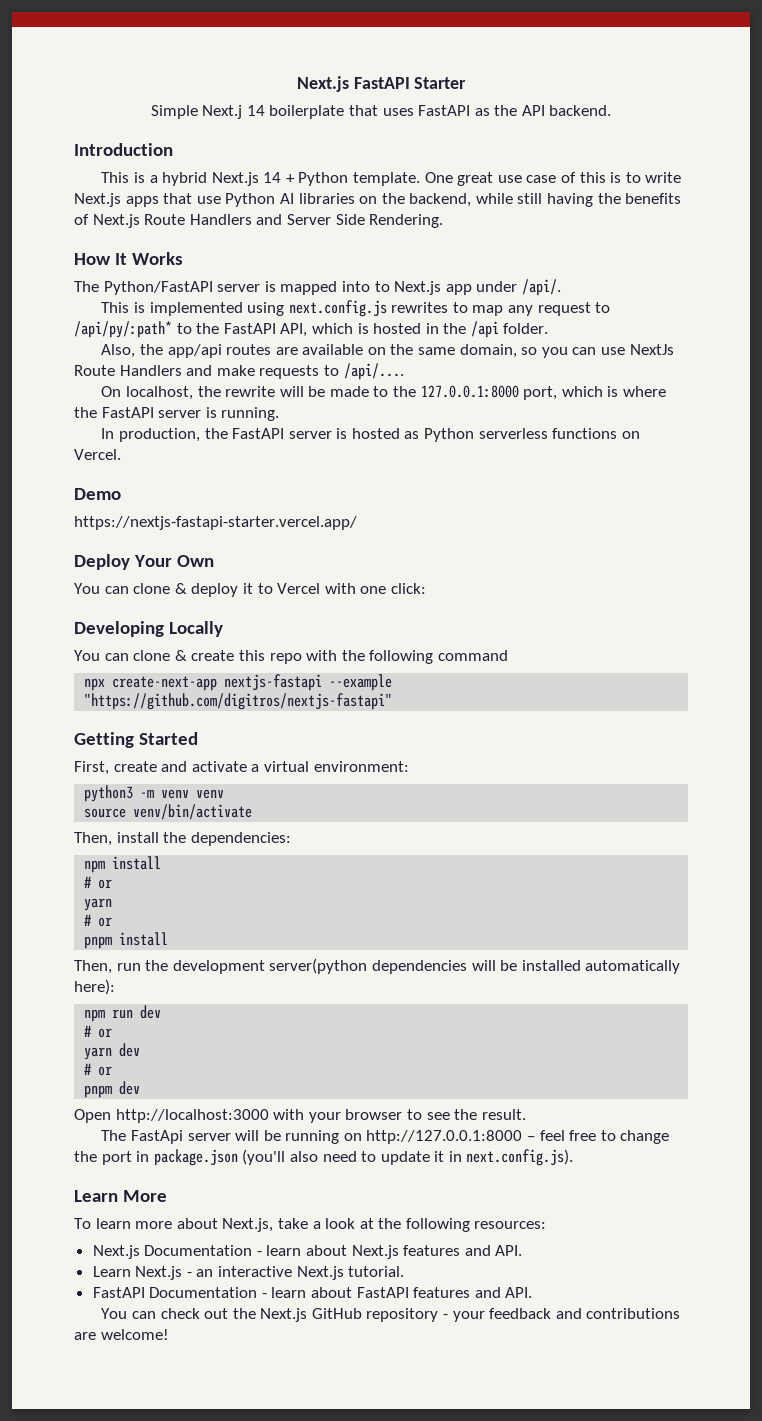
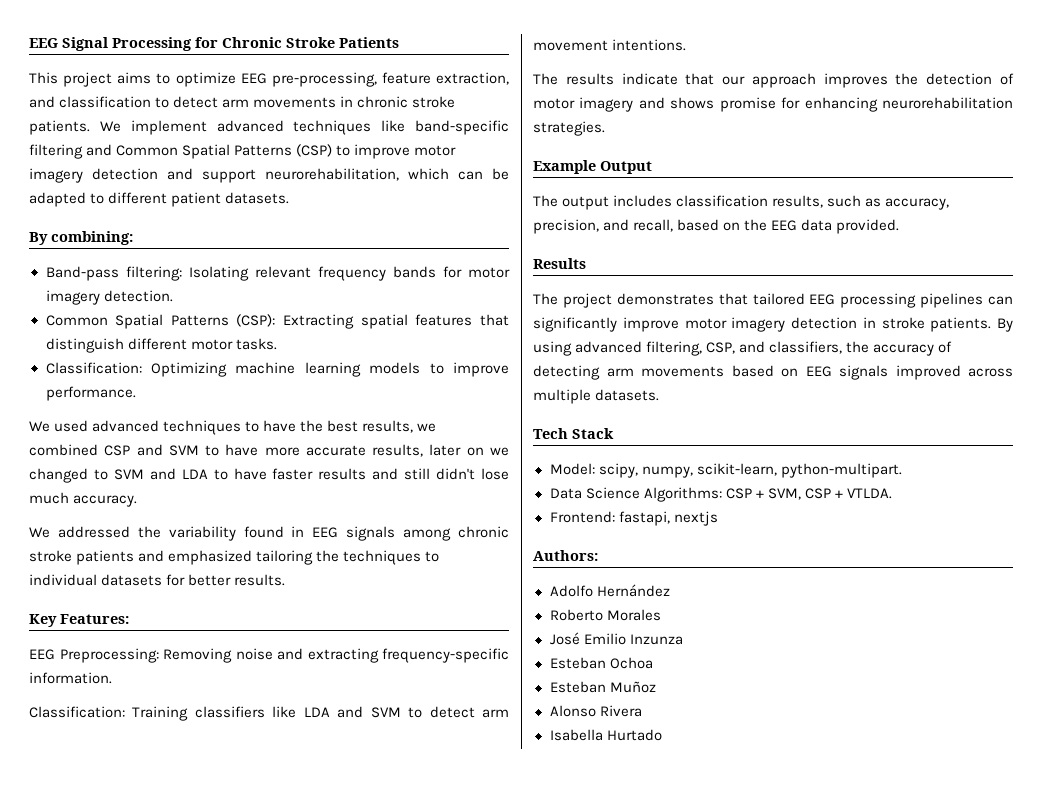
[296,76,467,92] [150,105,612,119] [74,143,173,156] [101,172,682,186] [74,193,682,207] [74,214,444,228] [74,252,183,265] [74,279,561,296] [101,300,611,317] [74,321,549,338] [101,344,674,358] [74,363,404,380] [101,385,666,400] [74,407,280,421] [101,428,640,442] [74,449,121,460] [74,488,121,500] [74,516,357,530] [74,554,214,570] [74,583,426,597] [74,621,223,637] [74,650,508,664] [84,674,393,691] [84,693,393,710] [74,732,198,748] [74,761,409,775] [84,785,225,802] [84,804,253,820] [74,832,291,846] [84,856,162,873] [84,876,113,889] [84,898,113,911] [84,914,113,927] [84,932,169,949] [74,958,681,974] [74,979,115,995] [84,1005,162,1022] [84,1025,113,1038] [84,1043,141,1060] [84,1063,113,1076] [84,1081,141,1098] [74,1109,526,1123] [101,1130,670,1144] [74,1149,574,1166] [74,1190,167,1202] [74,1218,547,1232] [92,1245,523,1259] [92,1266,405,1280] [92,1287,533,1298] [101,1308,681,1322] [74,1329,169,1340] Next.js FastAPI Starter // Simple Next.j 14 boilerplate that uses FastAPI as the API backend. // Introduction // This is a hybrid Next.js 14 + Python template. One great use case of this is to write Next.js apps that use Python AI libraries on the backend, while still having the benefits of Next.js Route Handlers and Server Side Rendering. // How It Works // The Python/FastAPI server is mapped into to Next.js app under /api/. // This is implemented using next.config.js rewrites to map any request to /api/py/:path* to the FastAPI API, which is hosted in the /api folder. // Also, the app/api routes are available on the same domain, so you can use NextJs Route Handlers and make requests to /api/.... // On localhost, the rewrite will be made to the 127.0.0.1:8000 port, which is where the FastAPI server is running. // In production, the FastAPI server is hosted as Python serverless functions on Vercel. // Demo // https://nextjs-fastapi-starter.vercel.app/ // Deploy Your Own // You can clone & deploy it to Vercel with one click: // Developing Locally // You can clone & create this repo with the following command // npx create-next-app nextjs-fastapi --example "https://github.com/digitros/nextjs-fastapi" // Getting Started // First, create and activate a virtual environment: // python3 -m venv venv // source venv/bin/activate // Then, install the dependencies: // npm install // # or // yarn // # or // pnpm install // Then, run the development server(python dependencies will be installed automatically here): // npm run dev // # or // yarn dev // # or // pnpm dev // Open http://localhost:3000 with your browser to see the result. // The FastApi server will be running on http://127.0.0.1:8000 – feel free to change the port in package.json (you'll also need to update it in next.config.js). // Learn More // To learn more about Next.js, take a look at the following resources: // Next.js Documentation - learn about Next.js features and API. // Learn Next.js - an interactive Next.js tutorial. // FastAPI Documentation - learn about FastAPI features and API. // You can check out the Next.js GitHub repository - your feedback and contributions are welcome! -> [29,37,399,51] [29,72,509,87] [29,96,456,108] [29,120,509,135] [29,144,457,159] [29,168,509,183] [29,192,290,207] [29,231,133,245] [45,266,510,281] [45,290,173,305] [45,314,510,329] [45,338,277,353] [45,362,510,377] [45,386,136,401] [29,420,437,435] [29,444,509,457] [29,468,510,483] [29,492,138,507] [29,526,510,541] [29,550,440,565] [29,574,286,586] [29,614,129,627] [29,648,509,663] [29,672,112,684] [29,706,510,721] [533,39,687,51] [533,73,1014,88] [533,97,1013,112] [533,121,605,136] [533,160,652,174] [533,195,950,210] [533,219,900,234] [533,258,586,269] [533,293,1013,308] [533,317,1013,332] [533,341,953,356] [533,365,1013,380] [533,389,660,404] [533,428,614,439] [549,463,902,478] [549,487,892,502] [549,511,718,526] [533,550,598,561] [549,584,670,597] [549,609,661,621] [549,632,683,645] [549,657,653,669] [549,681,656,693] [549,705,642,717] [549,729,662,741] EEG Signal Processing for Chronic Stroke Patients // This project aims to optimize EEG pre-processing, feature extraction, and classification to detect arm movements in chronic stroke patients. We implement advanced techniques like band-specific filtering and Common Spatial Patterns (CSP) to improve motor imagery detection and support neurorehabilitation, which can be adapted to different patient datasets. // By combining: // Band-pass filtering: Isolating relevant frequency bands for motor imagery detection. // Common Spatial Patterns (CSP): Extracting spatial features that distinguish different motor tasks. // Classification: Optimizing machine learning models to improve performance. // We used advanced techniques to have the best results, we combined CSP and SVM to have more accurate results, later on we changed to SVM and LDA to have faster results and still didn't lose much accuracy. // We addressed the variability found in EEG signals among chronic stroke patients and emphasized tailoring the techniques to individual datasets for better results. // Key Features: // EEG Preprocessing: Removing noise and extracting frequency-specific information. // Classification: Training classifiers like LDA and SVM to detect arm movement intentions. // The results indicate that our approach improves the detection of motor imagery and shows promise for enhancing neurorehabilitation strategies. // Example Output // The output includes classification results, such as accuracy, precision, and recall, based on the EEG data provided. // Results // The project demonstrates that tailored EEG processing pipelines can significantly improve motor imagery detection in stroke patients. By using advanced filtering, CSP, and classifiers, the accuracy of detecting arm movements based on EEG signals improved across multiple datasets. // Tech Stack // Model: scipy, numpy, scikit-learn, python-multipart. // Data Science Algorithms: CSP + SVM, CSP + VTLDA. // Frontend: fastapi, nextjs // Authors: // Adolfo Hernández // Roberto Morales // José Emilio Inzunza // Esteban Ochoa // Esteban Muñoz // Alonso Rivera // Isabella Hurtado

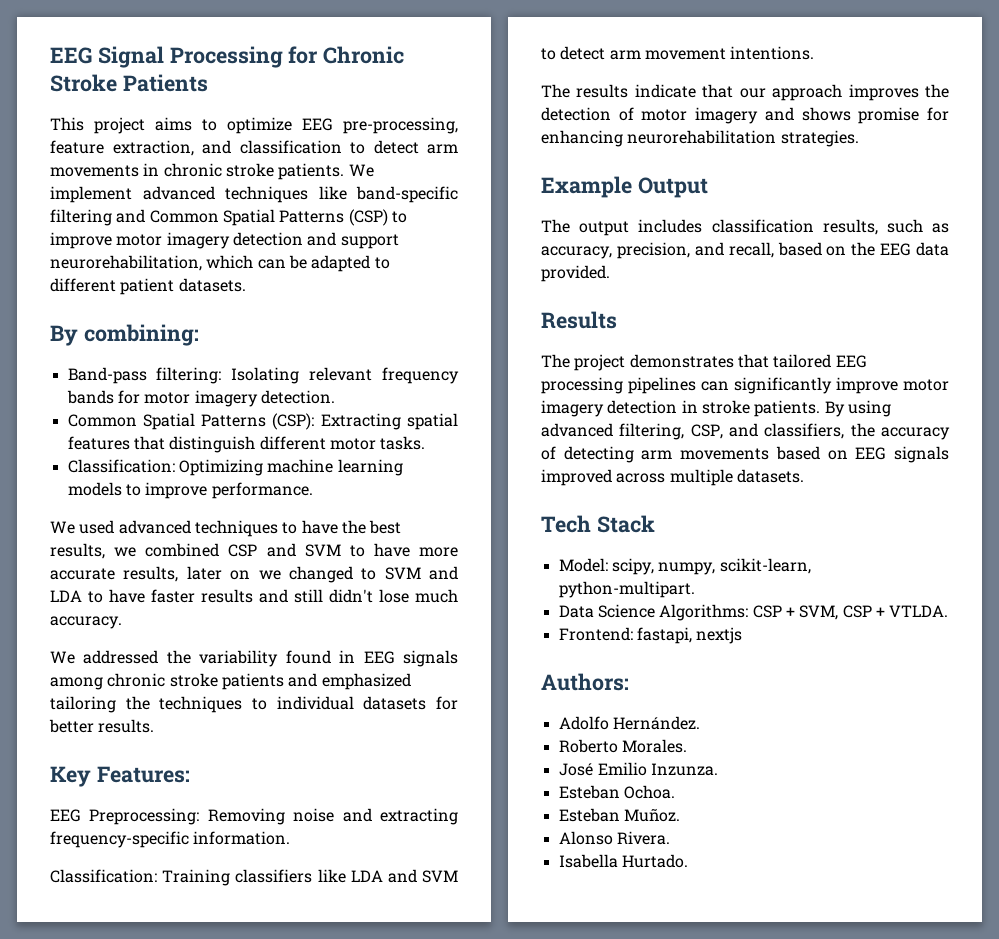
[596,584,670,597] Hernández -> [612,716,700,730] Hernández.
[606,609,661,621] Morales -> [621,739,687,753] Morales.
[629,634,683,645] [549,657,653,669] [549,681,656,693] Inzunza // Esteban Ochoa // Esteban Muñoz -> [651,763,719,776] [558,785,675,799] [558,808,680,822] Inzunza. // Esteban Ochoa. // Esteban Muñoz.
[599,705,642,717] Rivera -> [616,831,670,845] Rivera.
[606,729,662,741] Hurtado -> [621,854,688,868] Hurtado.

